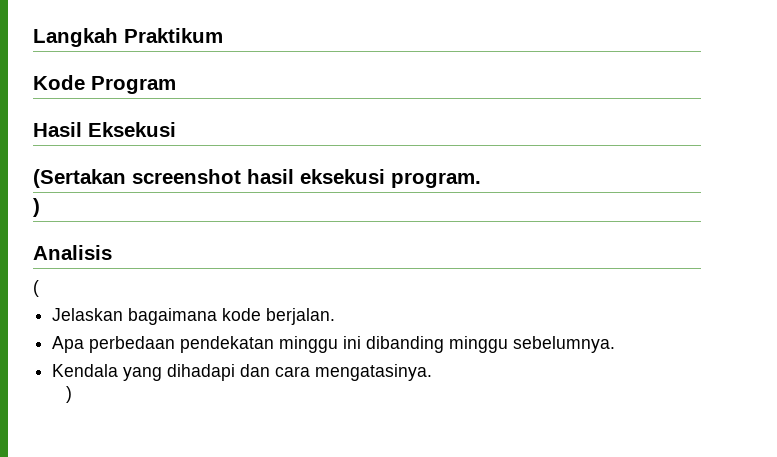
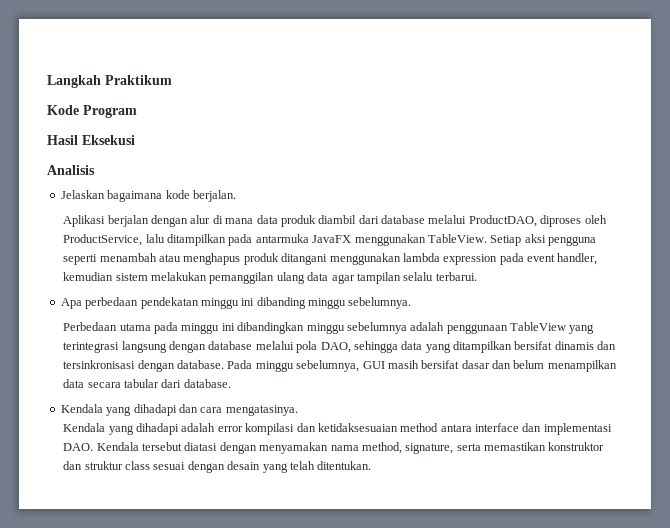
[33,169,481,188] [33,198,40,217] // (Sertakan screenshot hasil eksekusi program. // ) -> (135, 140) none
[33,280,39,297] // ( -> (95, 170) none
(336, 316) none -> [63,215,607,227] [63,234,597,246] [63,253,598,265] [63,272,477,284] // Aplikasi berjalan dengan alur di mana data produk diambil dari database melalui ProductDAO, diproses oleh ProductService, lalu ditampilkan pada antarmuka JavaFX menggunakan TableView. Setiap aksi pengguna seperti menambah atau menghapus produk ditangani menggunakan lambda expression pada event handler, kemudian sistem melakukan pemanggilan ulang data agar tampilan selalu terbarui.
(616, 344) none -> [63,322,595,334] [63,341,617,353] [63,360,617,372] [63,379,231,388] // Perbedaan utama pada minggu ini dibandingkan minggu sebelumnya adalah penggunaan TableView yang terintegrasi langsung dengan database melalui pola DAO, sehingga data yang ditampilkan bersifat dinamis dan tersinkronisasi dengan database. Pada minggu sebelumnya, GUI masih bersifat dasar dan belum menampilkan data secara tabular dari database.
[65,386,72,403] ) -> [63,423,612,435] [63,442,605,454] [63,461,372,473] Kendala yang dihadapi adalah error kompilasi dan ketidaksesuaian method antara interface dan implementasi DAO. Kendala tersebut diatasi dengan menyamakan nama method, signature, serta memastikan konstruktor dan struktur class sesuai dengan desain yang telah ditentukan.

